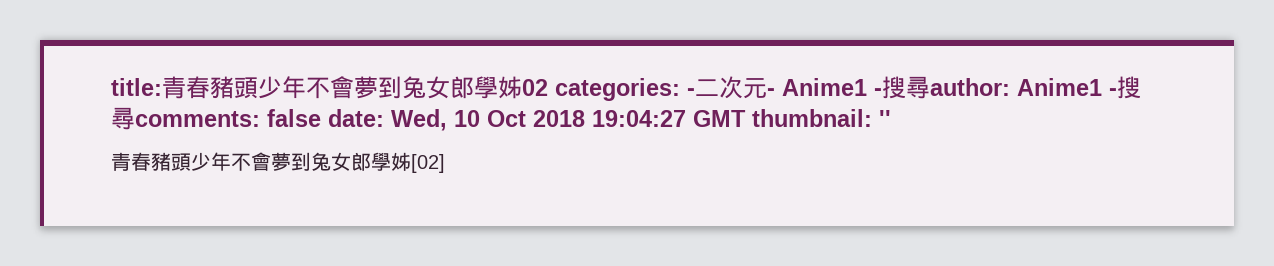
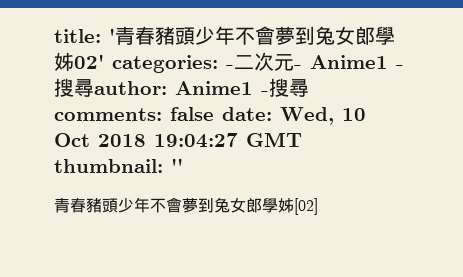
[162,76,548,99] 青春豬頭少年不會夢到兔女郎學姊02 -> [109,26,395,45] [54,52,104,71] '青春豬頭少年不會夢到兔女郎學姊02'

